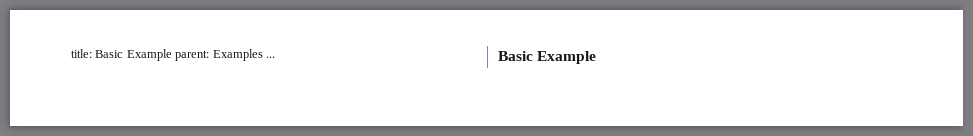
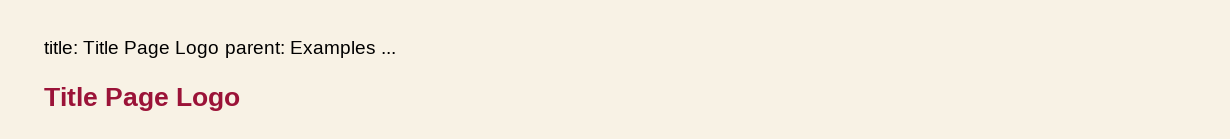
[95,49,172,61] Basic Example -> [83,41,220,58] Title Page Logo
[498,51,597,64] Basic Example -> [44,87,241,111] Title Page Logo

